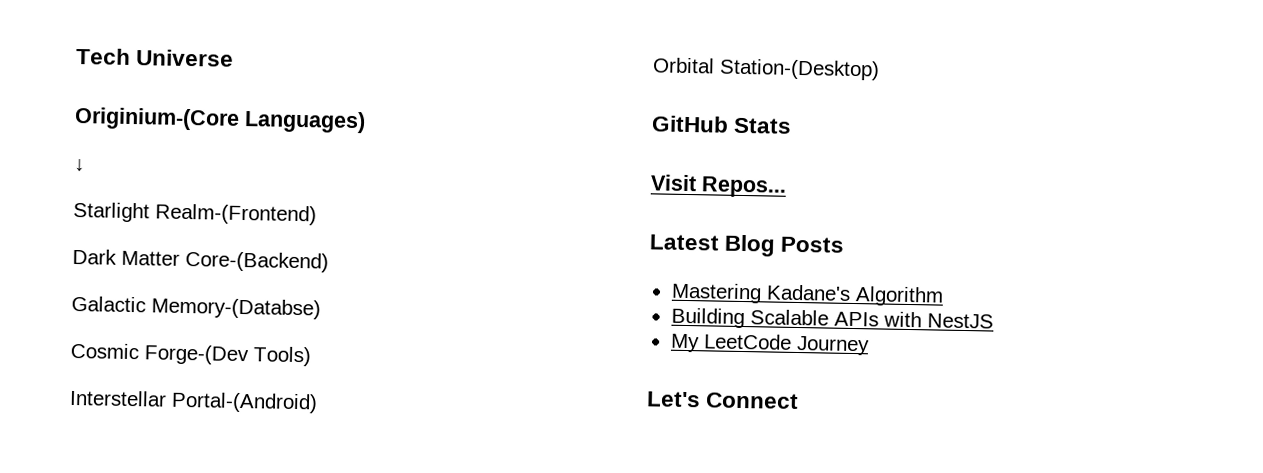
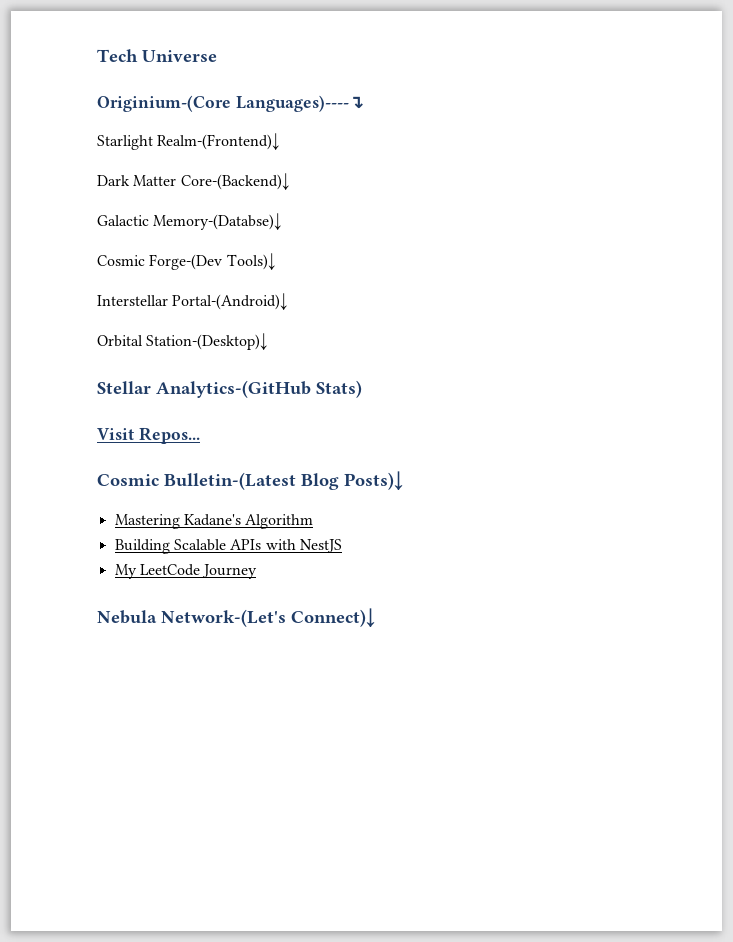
[244,110,366,134] [74,158,85,172] Languages) // ↓ -> [235,95,364,112] Languages)----↴
[155,203,317,226] Realm-(Frontend) -> [157,133,280,150] Realm-(Frontend)↓
[185,250,329,273] Core-(Backend) -> [180,173,289,190] Core-(Backend)↓
[151,297,321,320] Memory-(Databse) -> [153,213,282,230] Memory-(Databse)↓
[253,346,311,367] Tools) -> [226,253,275,270] Tools)↓
[171,391,318,414] Portal-(Android) -> [172,293,288,310] Portal-(Android)↓
[719,58,880,81] [651,115,793,134] [650,174,787,198] [649,234,846,257] Station-(Desktop) // GitHub Stats // Visit Repos... // Latest Blog Posts -> [146,333,268,350] [97,380,362,398] [97,427,200,444] [97,471,403,490] Station-(Desktop)↓ // Stellar Analytics-(GitHub Stats) // Visit Repos... // Cosmic Bulletin-(Latest Blog Posts)↓
[646,391,800,410] Let's Connect -> [97,608,375,627] Nebula Network-(Let's Connect)↓

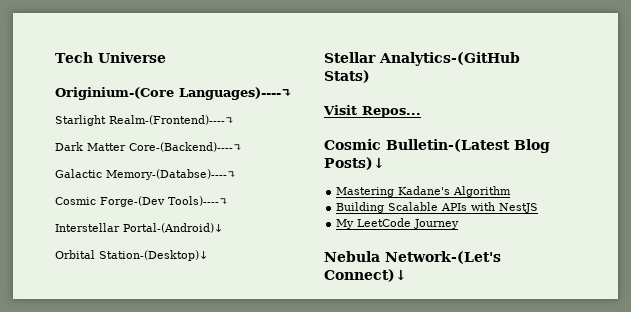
[157,133,280,150] Realm-(Frontend)↓ -> [109,115,234,125] Realm-(Frontend)----↴
[180,173,289,190] Core-(Backend)↓ -> [129,142,242,152] Core-(Backend)----↴
[153,213,282,230] Memory-(Databse)↓ -> [106,169,236,180] Memory-(Databse)----↴
[226,253,275,270] Tools)↓ -> [168,196,228,206] Tools)----↴

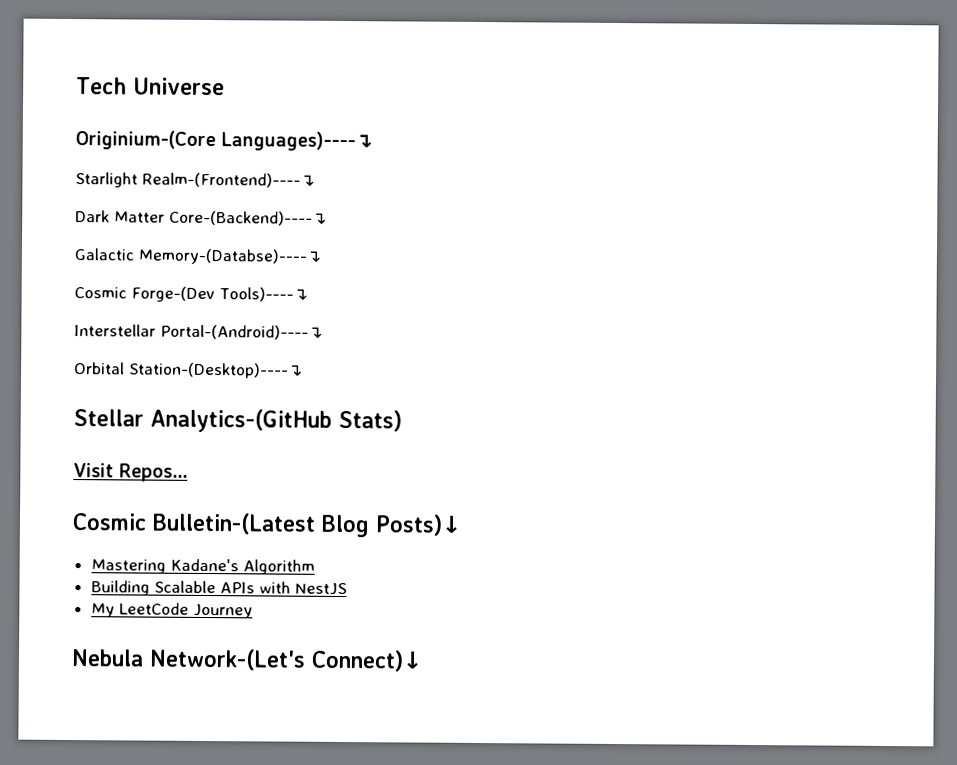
[123,223,223,233] Portal-(Android)↓ -> [160,324,323,340] Portal-(Android)----↴
[99,250,208,261] Station-(Desktop)↓ -> [129,362,303,379] Station-(Desktop)----↴

